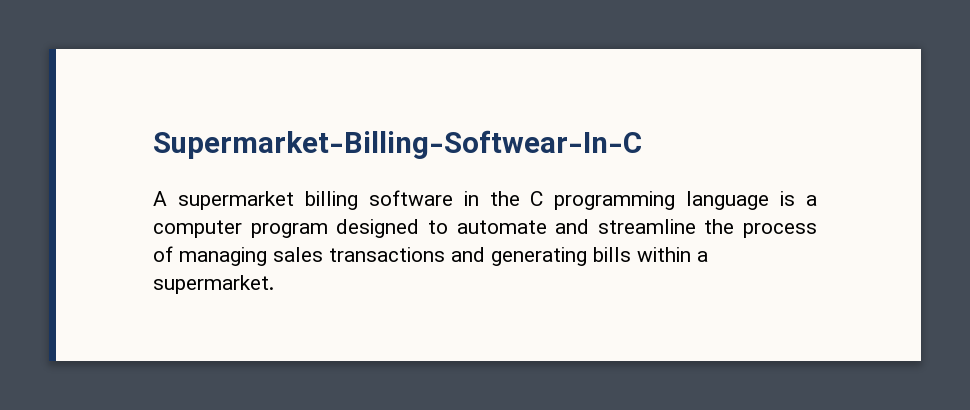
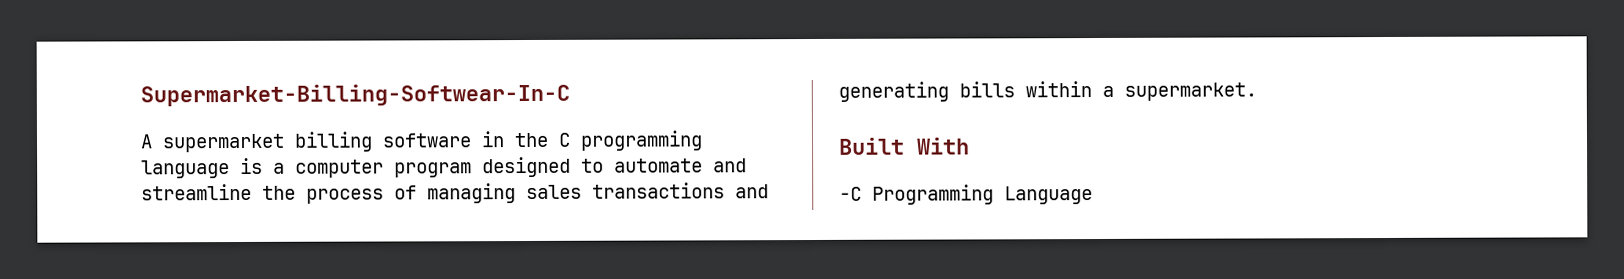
(274, 284) none -> [838,137,970,155] [839,184,1093,205] // Built With // -C Programming Language

